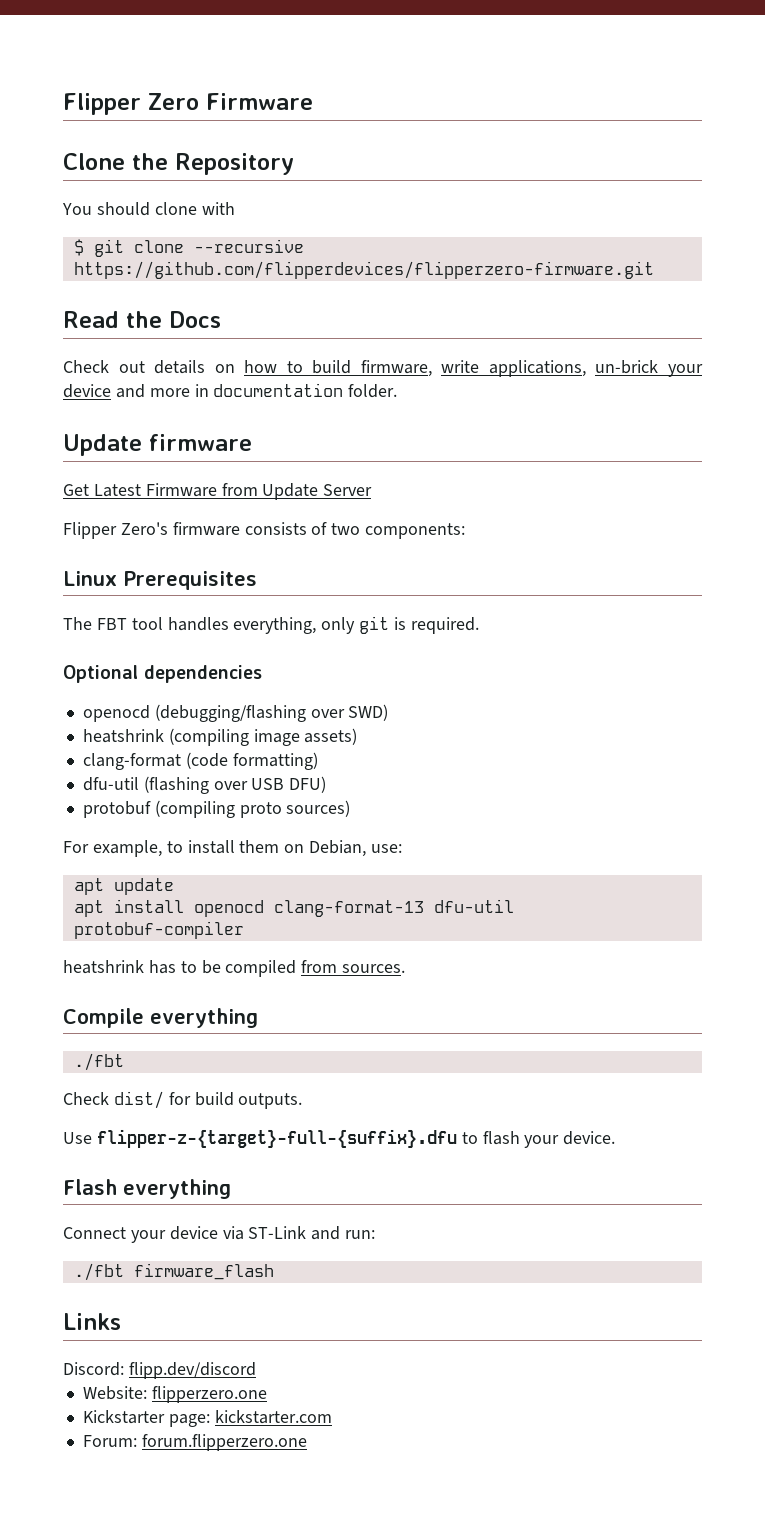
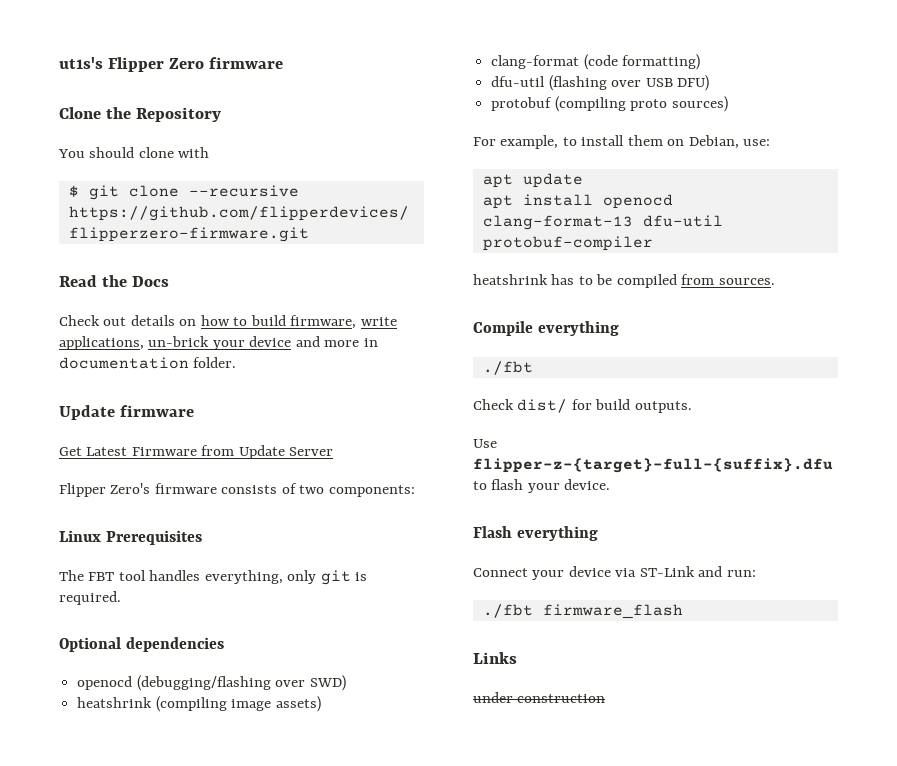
(63, 104) none -> [59,57,103,69] ut1s's
[206,93,313,110] Firmware -> [209,57,284,69] firmware
[63,1362,256,1379] [82,1386,267,1403] [82,1410,332,1427] [82,1434,307,1451] Discord: flipp.dev/discord // Website: flipperzero.one // Kickstarter page: kickstarter.com // Forum: forum.flipperzero.one -> [473,692,606,703] under construction

